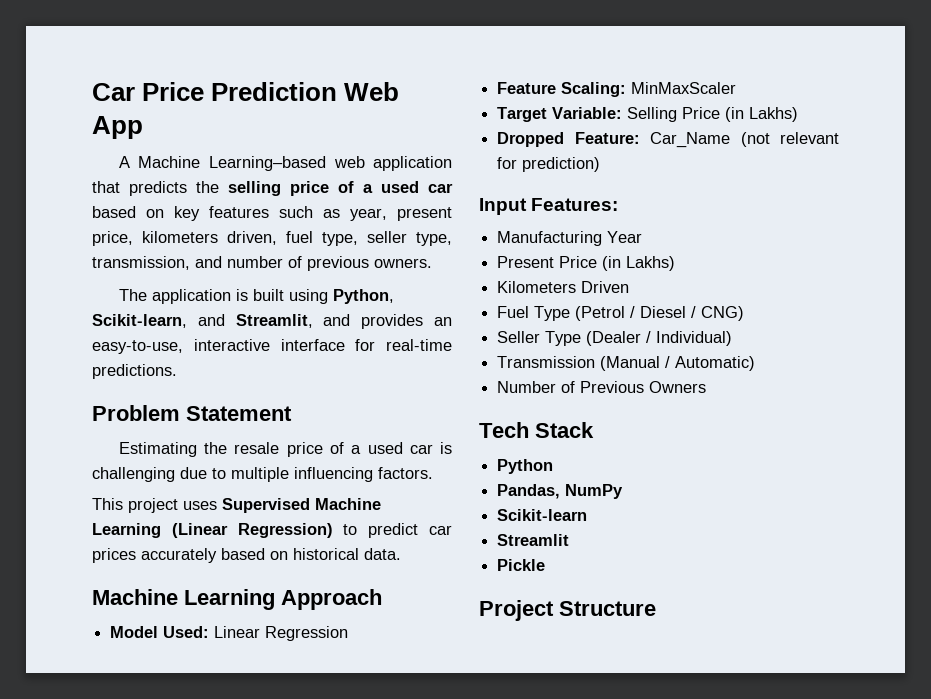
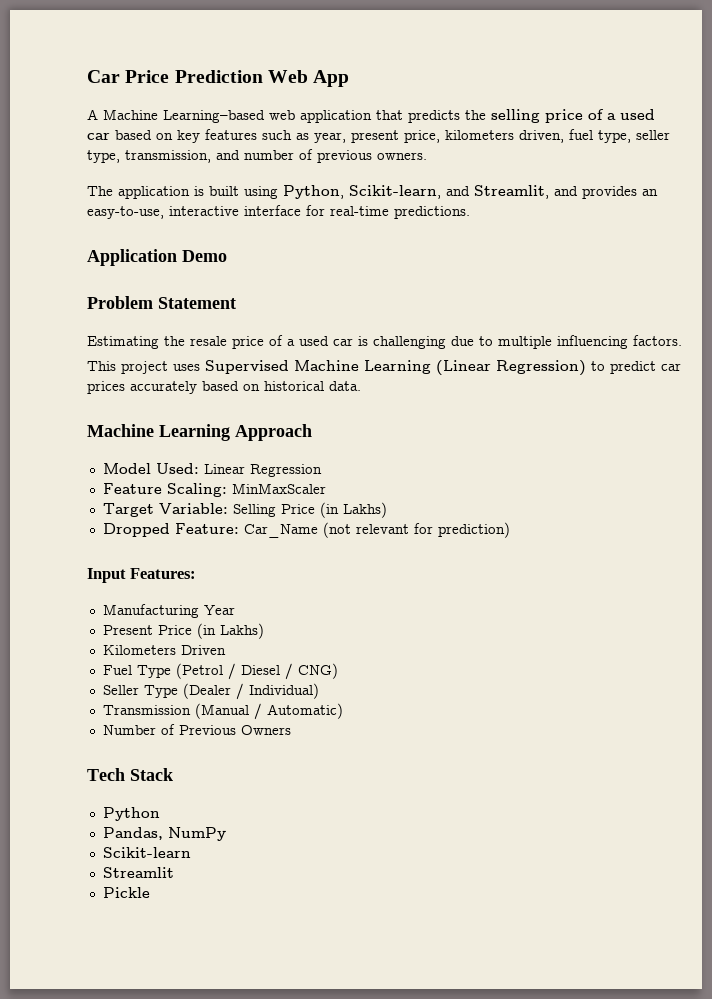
(177, 371) none -> [87,249,227,266] // Application Demo
[479,600,656,621] // Project Structure -> (150, 892) none

